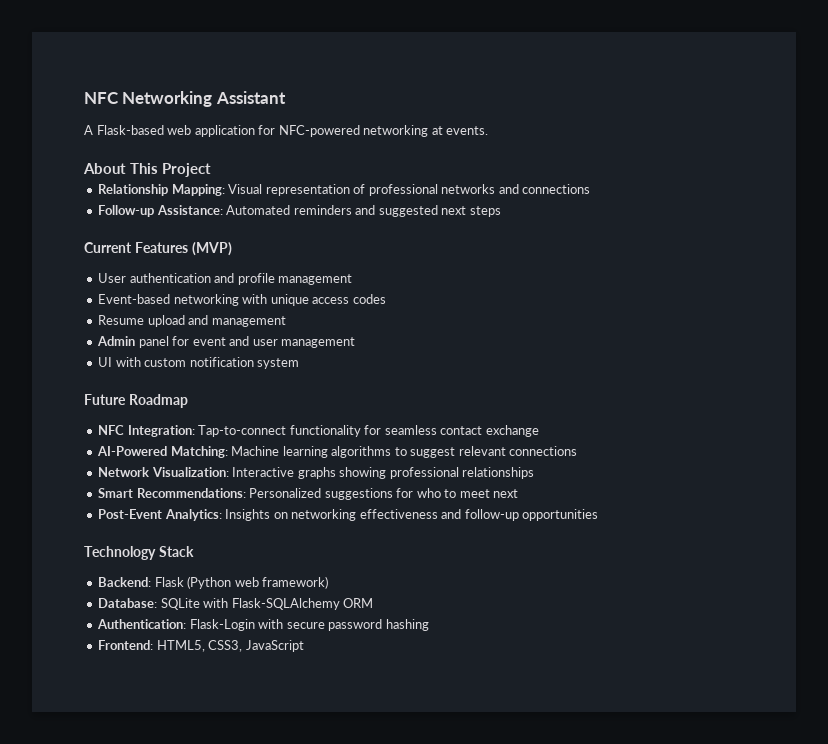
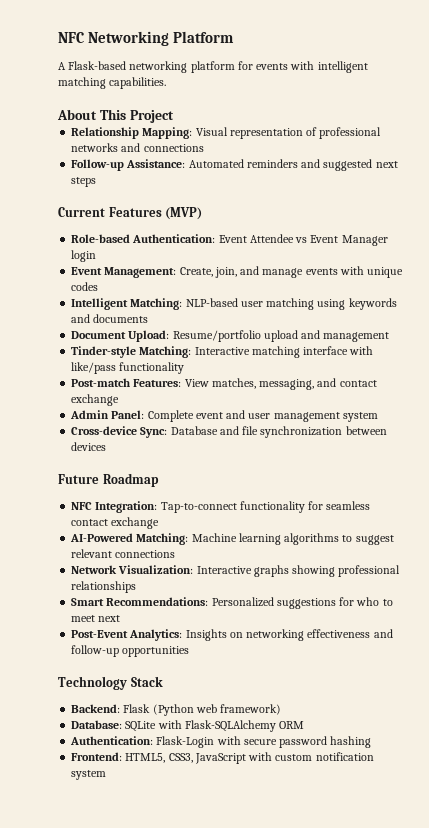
[215,91,286,104] Assistant -> [173,31,235,43] Platform
[167,125,489,137] web application for NFC-powered networking at events. -> [129,61,368,73] [58,77,167,89] networking platform for events with intelligent matching capabilities.
[98,273,353,285] [98,294,239,306] User authentication and profile management // Event-based networking -> [71,234,388,246] [71,250,97,262] [71,266,338,278] Role-based Authentication: Event Attendee vs Event Manager login // Event Management: Create, join, and manage events
[312,297,350,304] access -> (404, 272) none
[98,315,286,327] Resume upload and management -> [71,298,397,310] [71,314,149,323] [71,330,390,342] [71,346,374,358] [71,362,185,374] [71,378,377,390] [71,394,120,406] Intelligent Matching: NLP-based user matching using keywords and documents // Document Upload: Resume/portfolio upload and management // Tinder-style Matching: Interactive matching interface with like/pass functionality // Post-match Features: View matches, messaging, and contact exchange
[138,336,190,348] panel for -> [111,410,194,422] Panel: Complete
[98,357,300,369] // UI with custom notification system -> [342,412,378,422] [71,426,387,438] [71,442,107,451] system // Cross-device Sync: Database and file synchronization between devices
(304, 646) none -> [248,752,374,761] [71,770,107,780] with custom notification system

